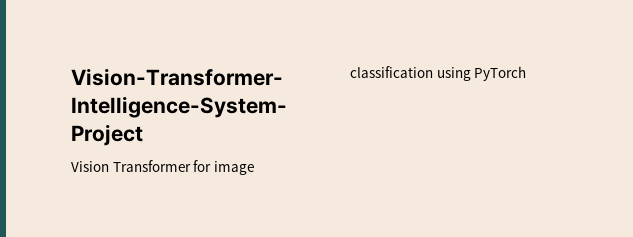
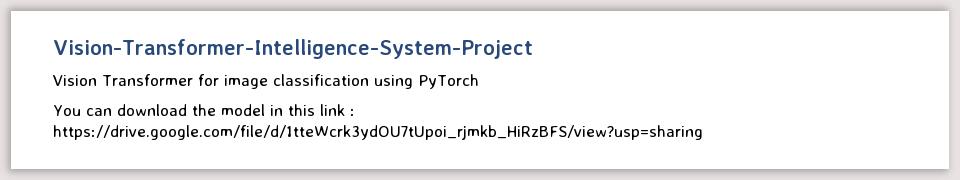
(527, 73) none -> [53,104,355,116] [53,125,703,140] // You can download the model in this link : https://drive.google.com/file/d/1tteWcrk3ydOU7tUpoi_rjmkb_HiRzBFS/view?usp=sharing

